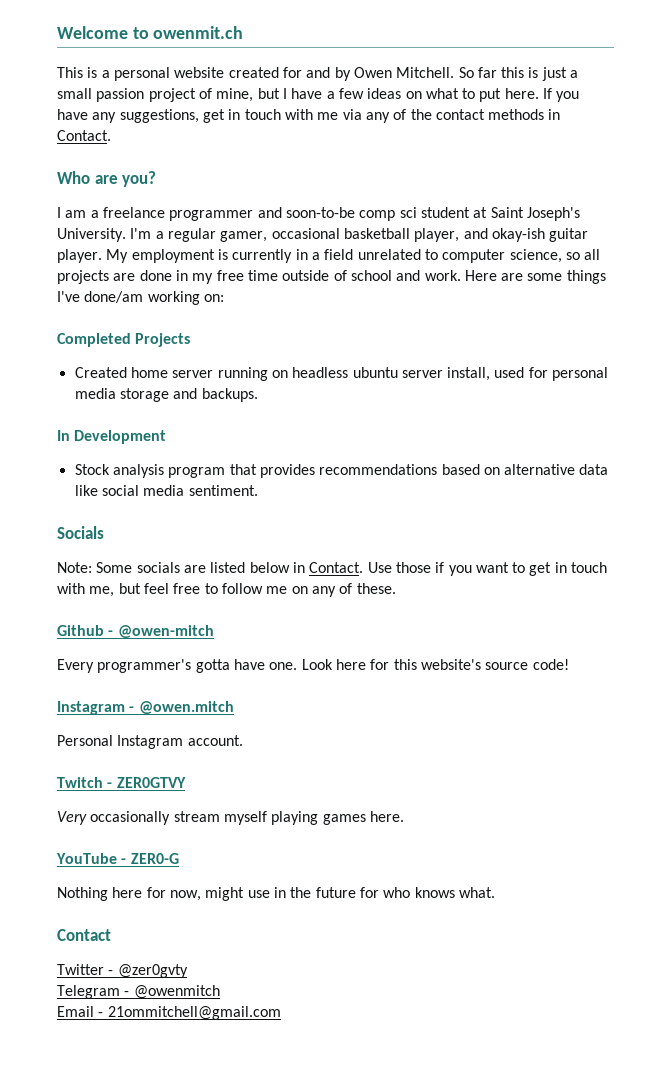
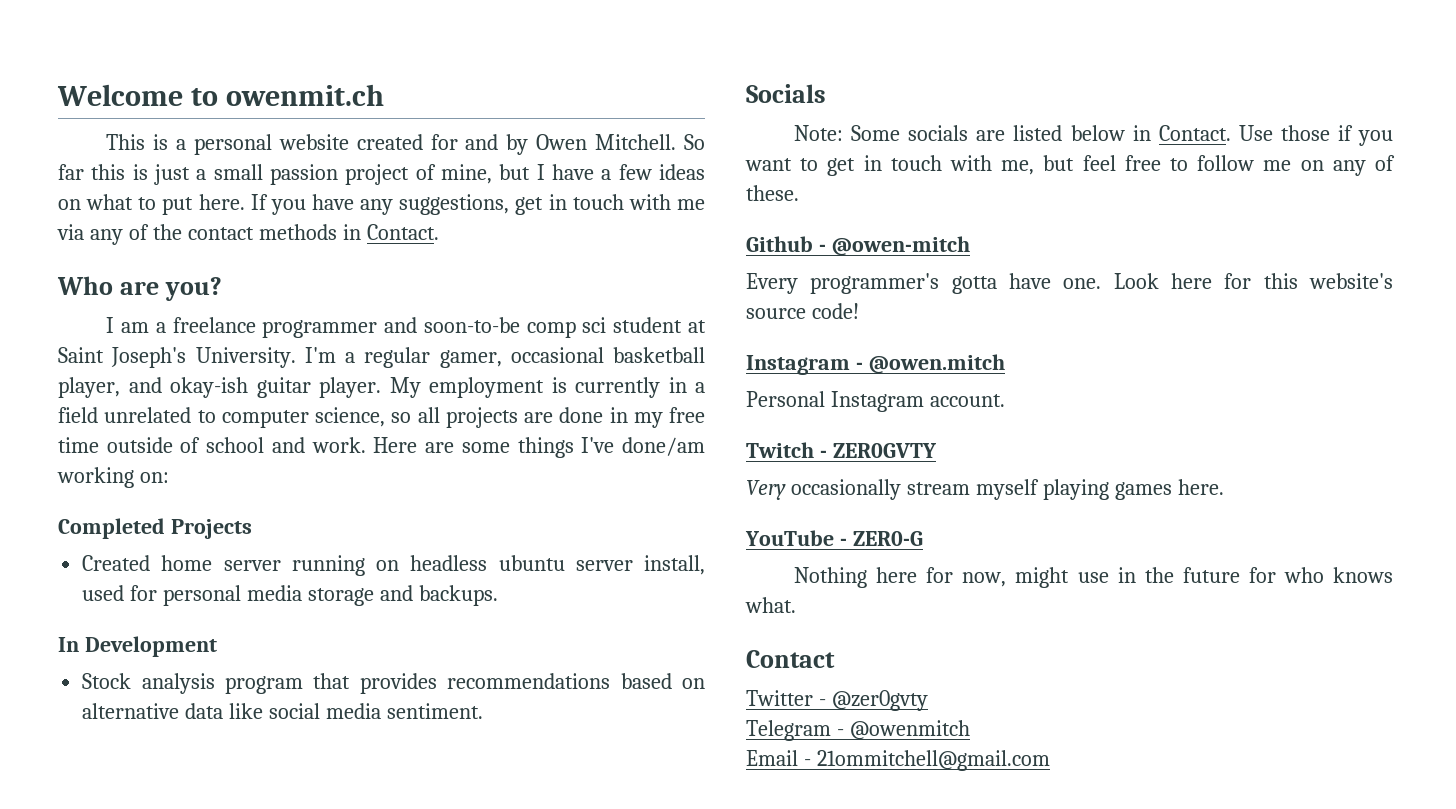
[116,777,186,788] ZER0GTVY -> [832,443,937,458] ZER0GVTY

